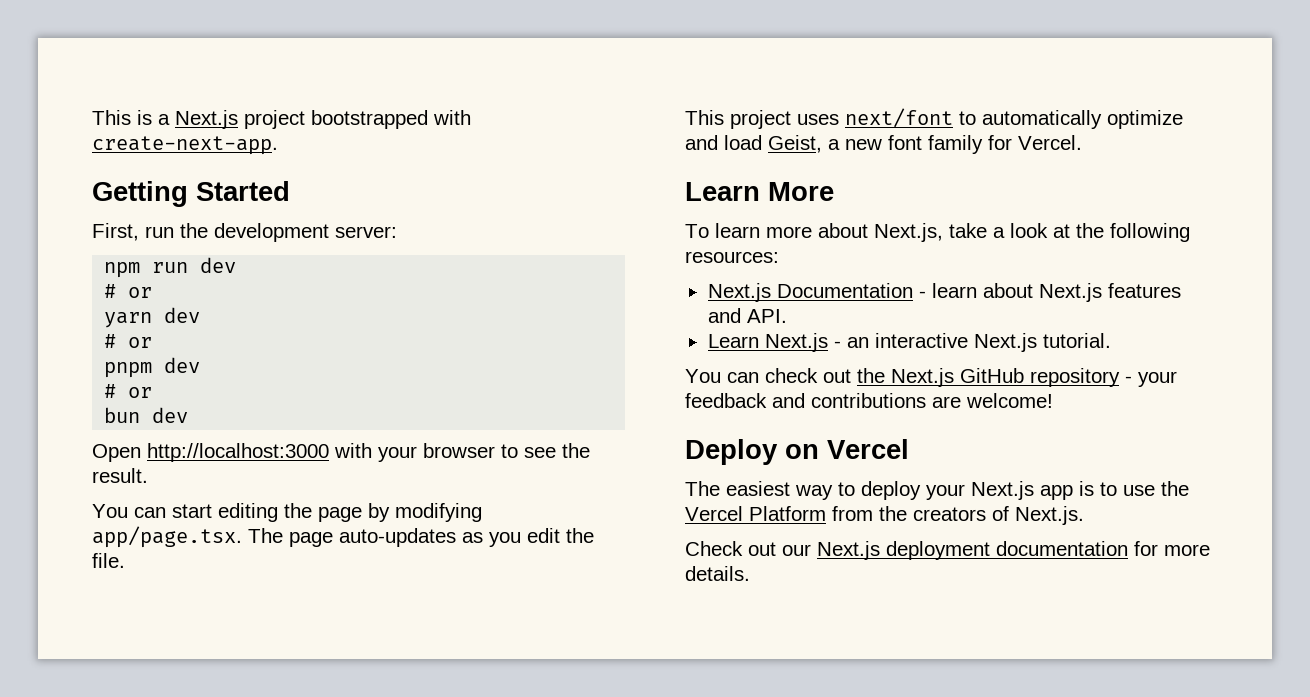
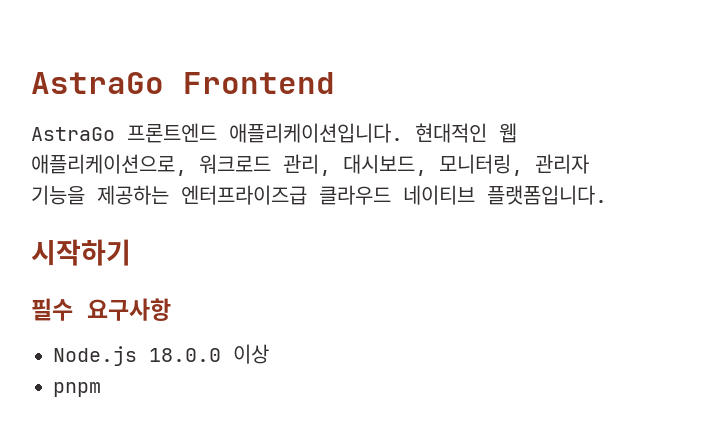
[92,110,471,129] [92,136,278,155] [92,181,290,207] [92,223,397,242] [104,257,237,278] [104,284,153,298] [104,307,201,328] [104,334,153,348] [104,357,201,378] [104,384,153,398] [104,407,189,423] [92,443,590,462] [92,468,148,483] [92,503,482,522] [92,526,594,548] [92,553,125,568] [685,108,1183,129] [685,135,1082,154] [685,182,834,201] [685,223,1190,242] [685,251,779,263] [707,283,1181,302] [707,308,787,323] [707,333,1111,352] [685,368,1177,387] [685,393,1053,408] [685,439,909,465] [685,481,1189,500] [685,506,1084,525] [685,541,1210,560] [685,566,750,581] This is a Next.js project bootstrapped with create-next-app. // Getting Started // First, run the development server: // npm run dev // # or // yarn dev // # or // pnpm dev // # or // bun dev // Open http://localhost:3000 with your browser to see the result. // You can start editing the page by modifying app/page.tsx. The page auto-updates as you edit the file. // This project uses next/font to automatically optimize and load Geist, a new font family for Vercel. // Learn More // To learn more about Next.js, take a look at the following resources: // Next.js Documentation - learn about Next.js features and API. // Learn Next.js - an interactive Next.js tutorial. // You can check out the Next.js GitHub repository - your feedback and contributions are welcome! // Deploy on Vercel // The easiest way to deploy your Next.js app is to use the Vercel Platform from the creators of Next.js. // Check out our Next.js deployment documentation for more details. -> [31,72,335,94] [31,123,517,143] [31,154,589,176] [31,185,607,205] [31,239,131,266] [31,298,171,321] [53,344,269,366] [53,382,101,397] AstraGo Frontend // AstraGo 프론트엔드 애플리케이션입니다. 현대적인 웹 애플리케이션으로, 워크로드 관리, 대시보드, 모니터링, 관리자 기능을 제공하는 엔터프라이즈급 클라우드 네이티브 플랫폼입니다. // 시작하기 // 필수 요구사항 // Node.js 18.0.0 이상 // pnpm

